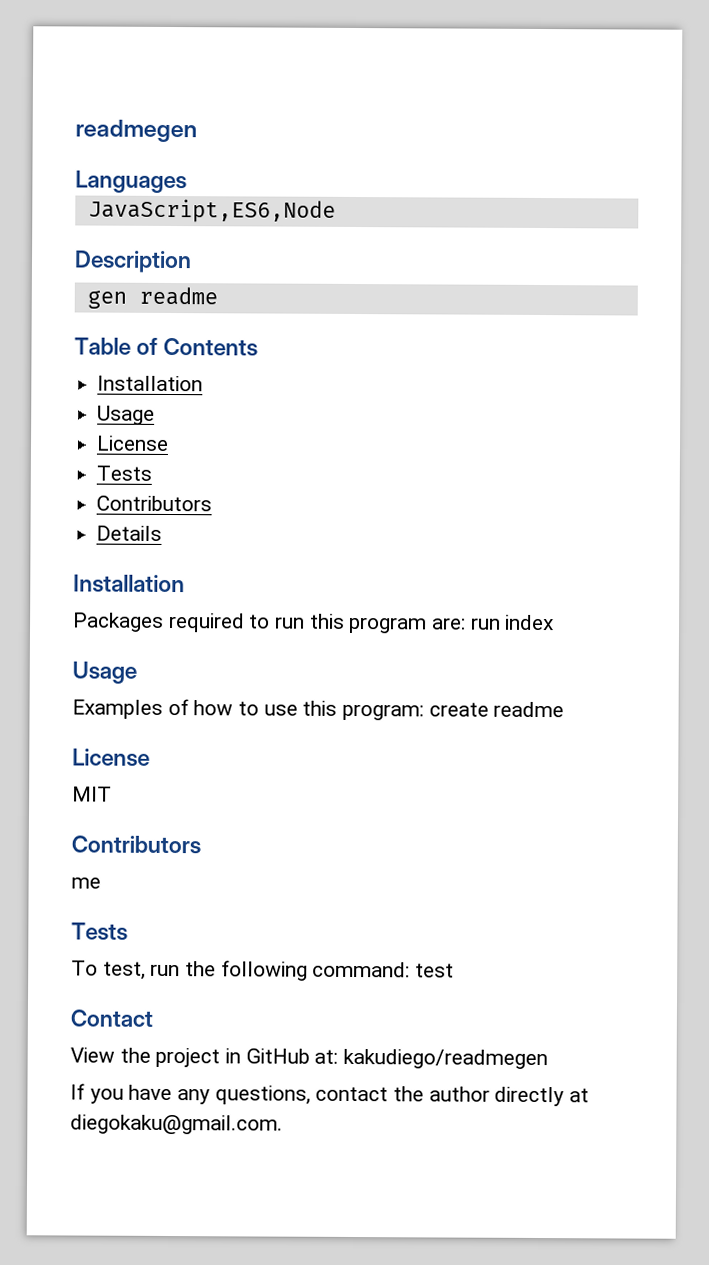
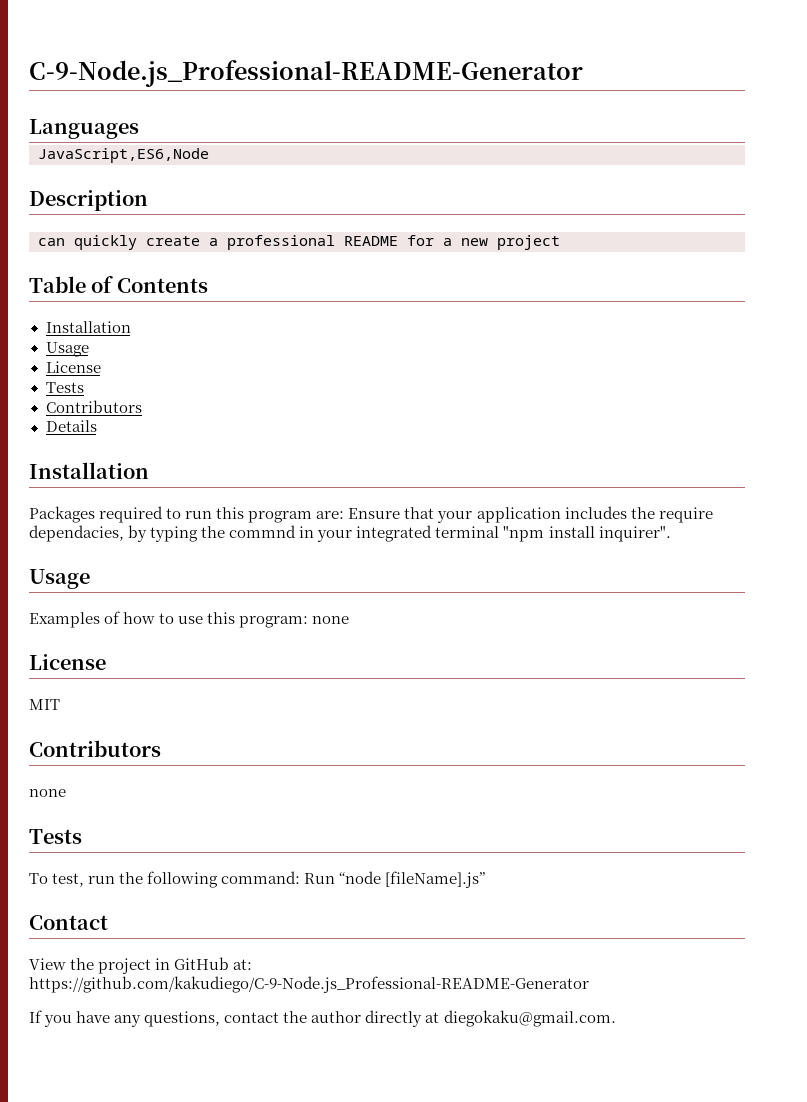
[75,119,197,143] readmegen -> [29,60,583,87] C-9-Node.js_Professional-README-Generator
[86,286,218,309] gen readme -> [38,235,560,250] can quickly create a professional README for a new project
[470,614,555,631] run index -> [348,506,713,523] [29,525,671,542] Ensure that your application includes the require dependacies, by typing the commnd in your integrated terminal "npm install inquirer".
[342,701,565,721] program: create readme -> [239,616,350,628] program: none
[71,877,101,889] // me -> [29,789,66,797] // none
[415,963,455,978] test -> [304,871,486,888] Run “node [fileName].js”
[343,1048,549,1070] kakudiego/readmegen -> [29,976,589,993] https://github.com/kakudiego/C-9-Node.js_Professional-README-Generator

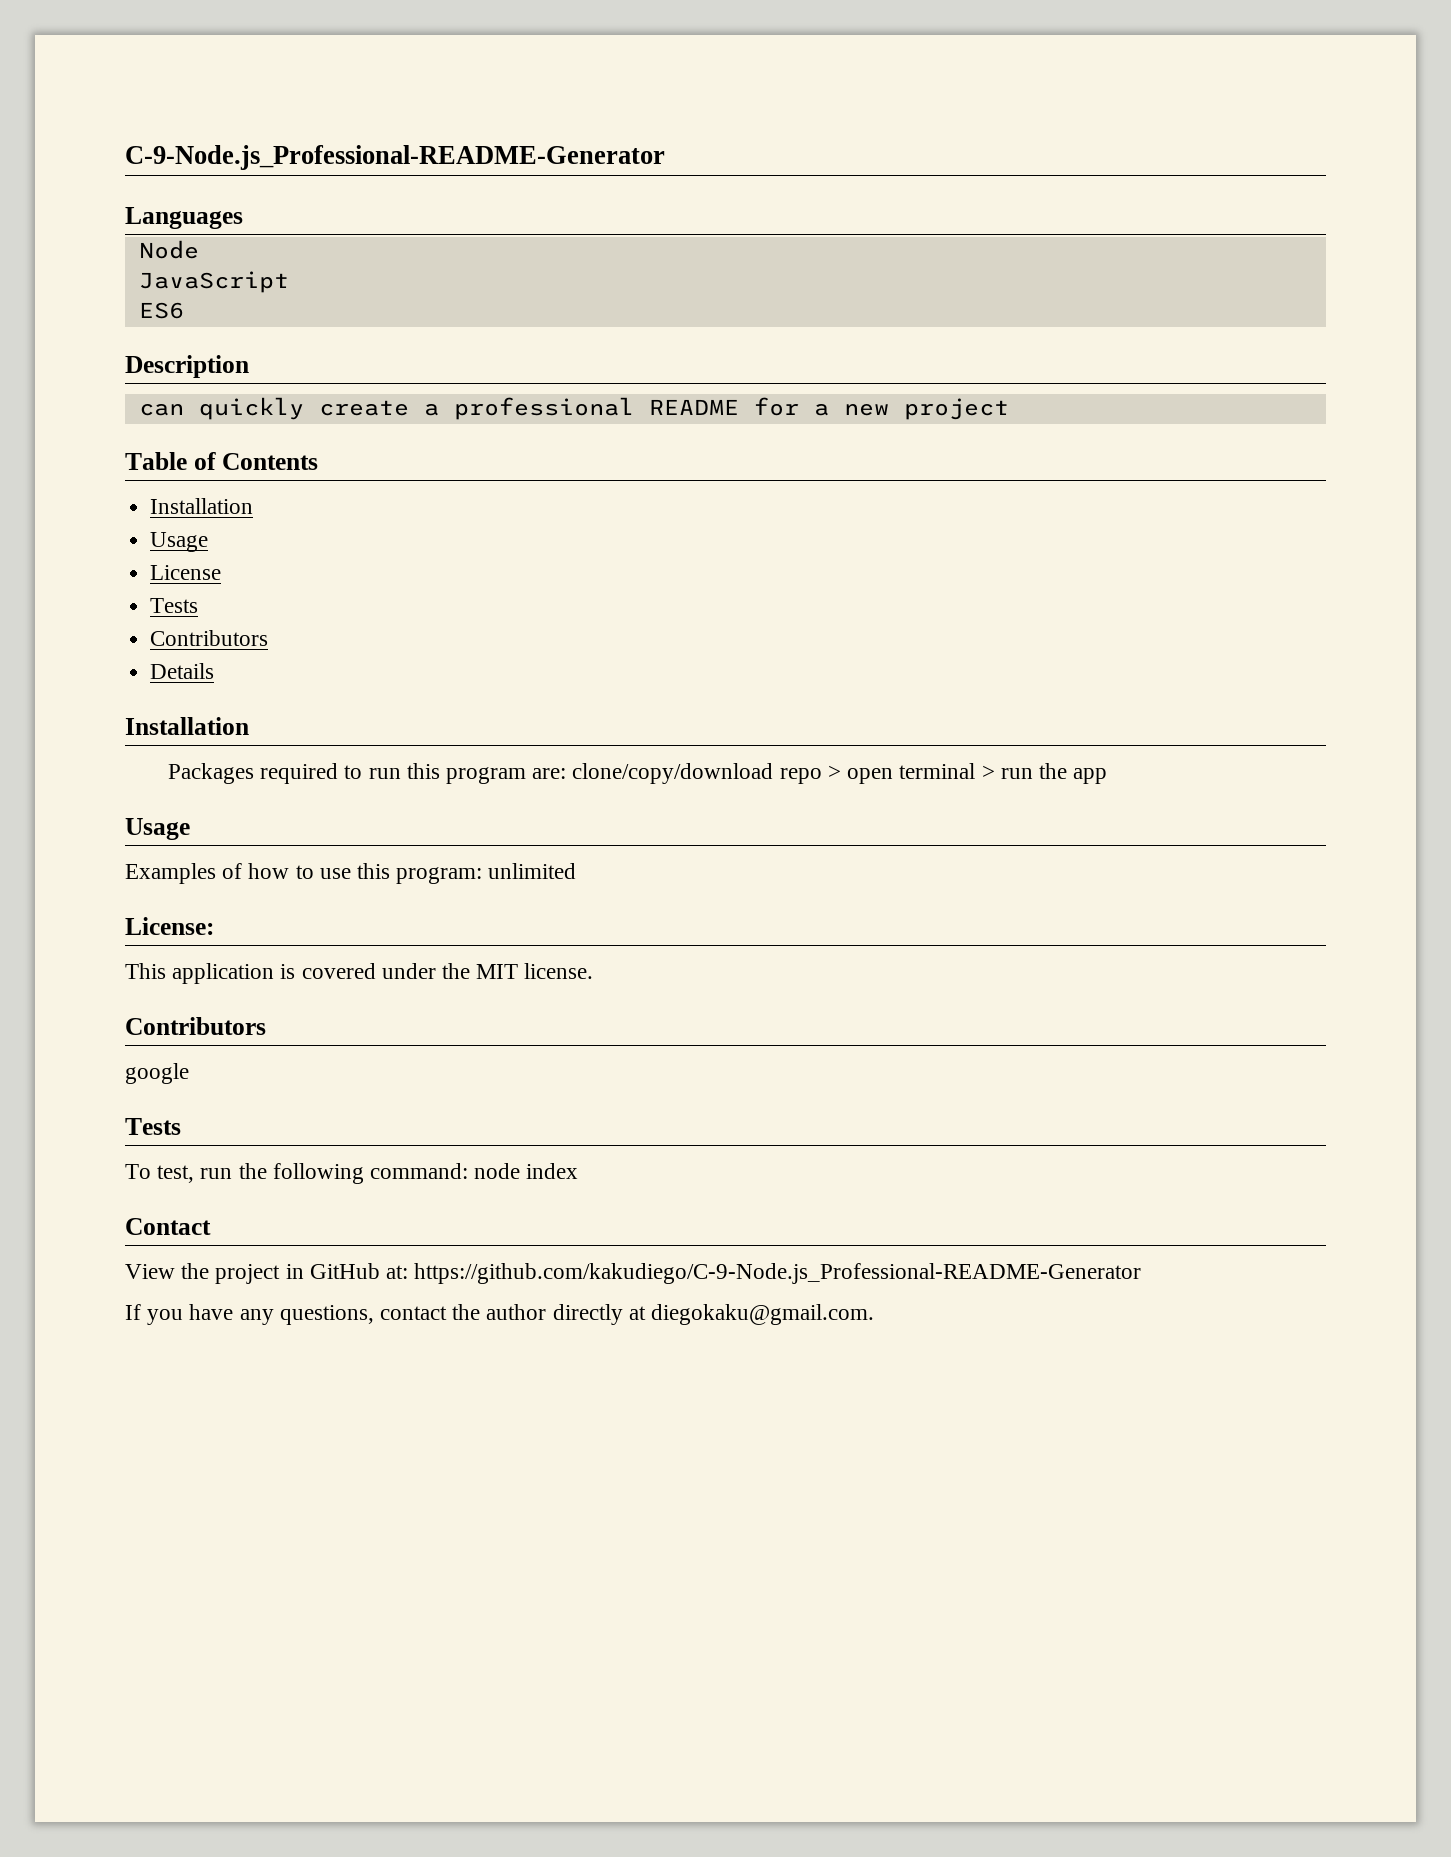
[38,148,209,163] JavaScript,ES6,Node -> [138,240,199,259] [138,271,289,293] [138,302,184,319] Node // JavaScript // ES6
[348,506,713,523] [29,525,671,542] Ensure that your application includes the require dependacies, by typing the commnd in your integrated terminal "npm install inquirer". -> [572,763,1108,784] clone/copy/download repo > open terminal > run the app
[312,616,350,624] [29,654,106,670] none // License // -> [488,863,577,879] [125,917,214,935] [125,963,471,984] unlimited // License: // This application is covered under the
[29,740,161,757] [29,789,66,797] // Contributors // none -> [524,963,594,979] [125,1017,266,1035] [125,1063,189,1084] license. // Contributors // google
[304,871,486,888] Run “node [fileName].js” -> [474,1163,579,1179] node index

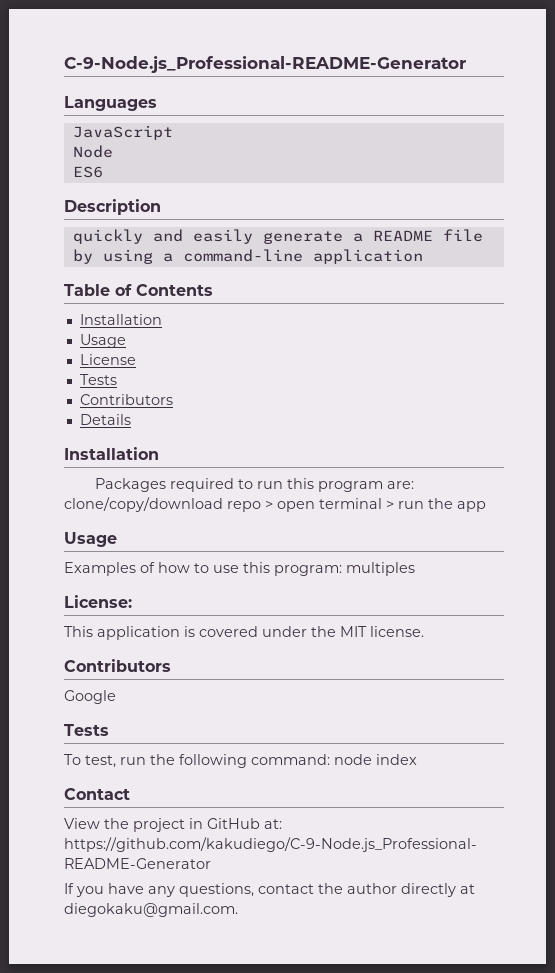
(243, 218) none -> [72,125,173,140] // JavaScript
[138,271,289,293] // JavaScript -> (113, 151) none
[138,397,1009,420] can quickly create a professional README for a new project -> [72,229,483,244] [72,249,423,264] quickly and easily generate a README file by using a command-line application
[488,863,577,879] unlimited -> [346,562,415,576] multiples
[125,1063,189,1084] google -> [64,690,116,704] Google

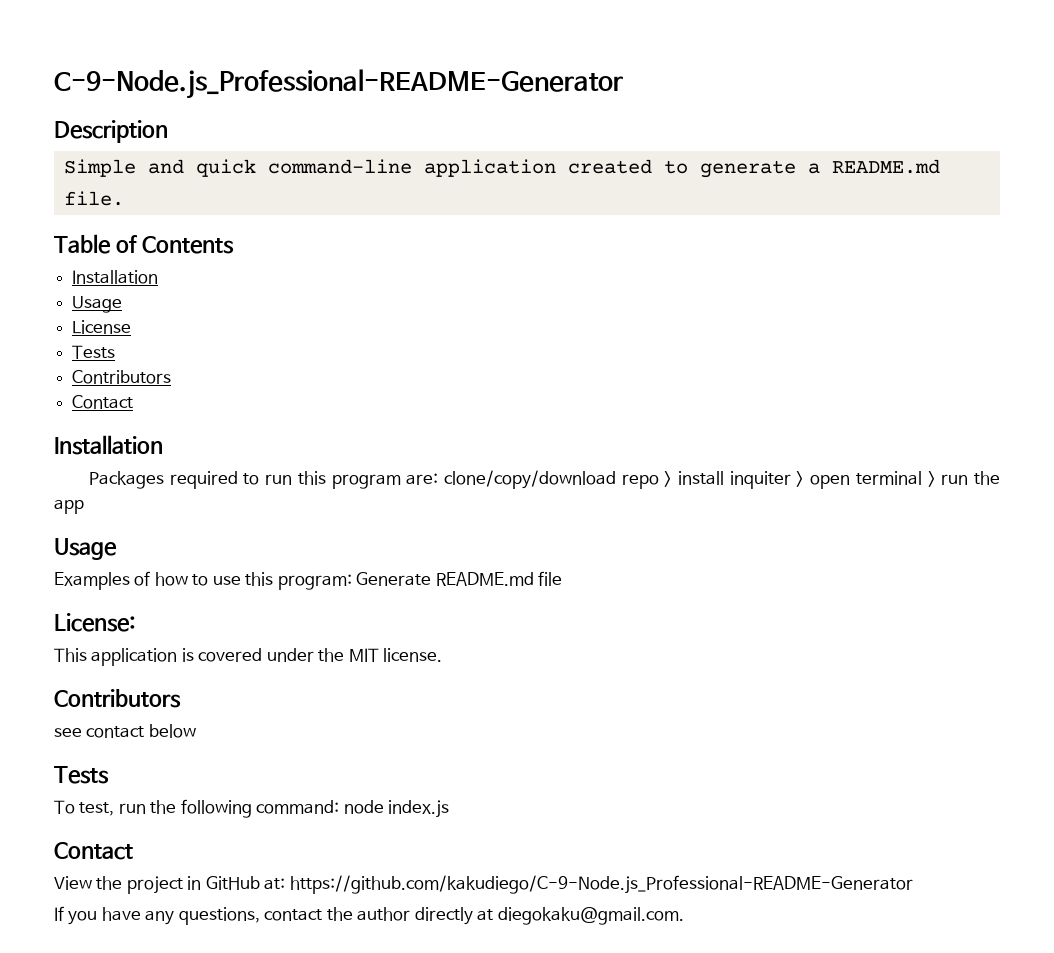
[64,96,157,111] [72,125,173,140] [72,145,113,158] [72,166,103,178] [64,199,161,215] [72,229,483,244] [72,249,423,264] Languages // JavaScript // Node // ES6 // Description // quickly and easily generate a README file by using a command-line application -> [54,120,168,143] [63,159,940,178] [63,191,124,206] Description // Simple and quick command-line application created to generate a README.md file.
[79,414,131,425] Details -> [72,395,134,409] Contact
(273, 504) none -> [678,471,805,489] install inquiter >
[346,562,415,576] multiples -> [356,571,563,586] Generate README.md file
[64,690,116,704] Google -> [54,724,196,738] see contact below
[376,754,417,765] index -> [388,800,450,818] index.js

